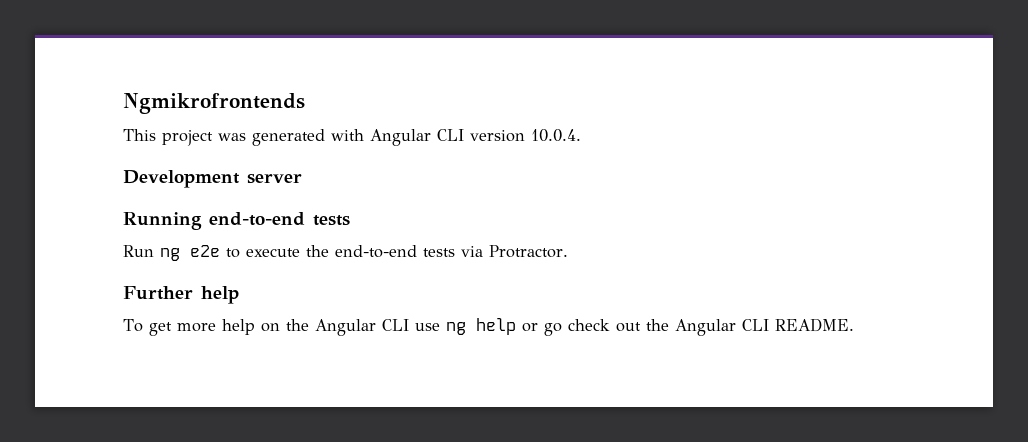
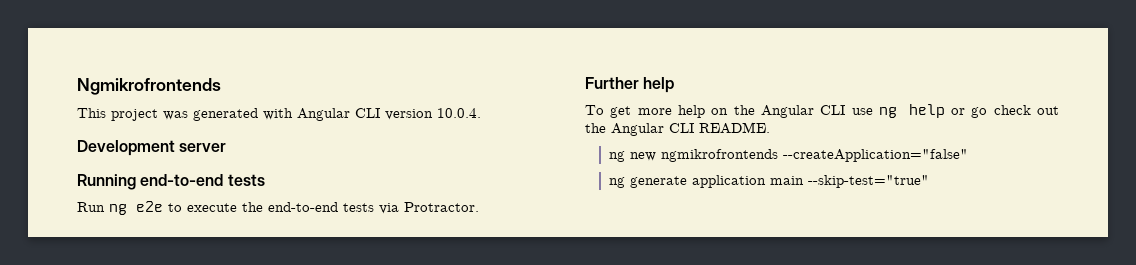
(854, 325) none -> [608,149,968,162] [608,175,929,188] // ng new ngmikrofrontends --createApplication="false" // ng generate application main --skip-test="true"

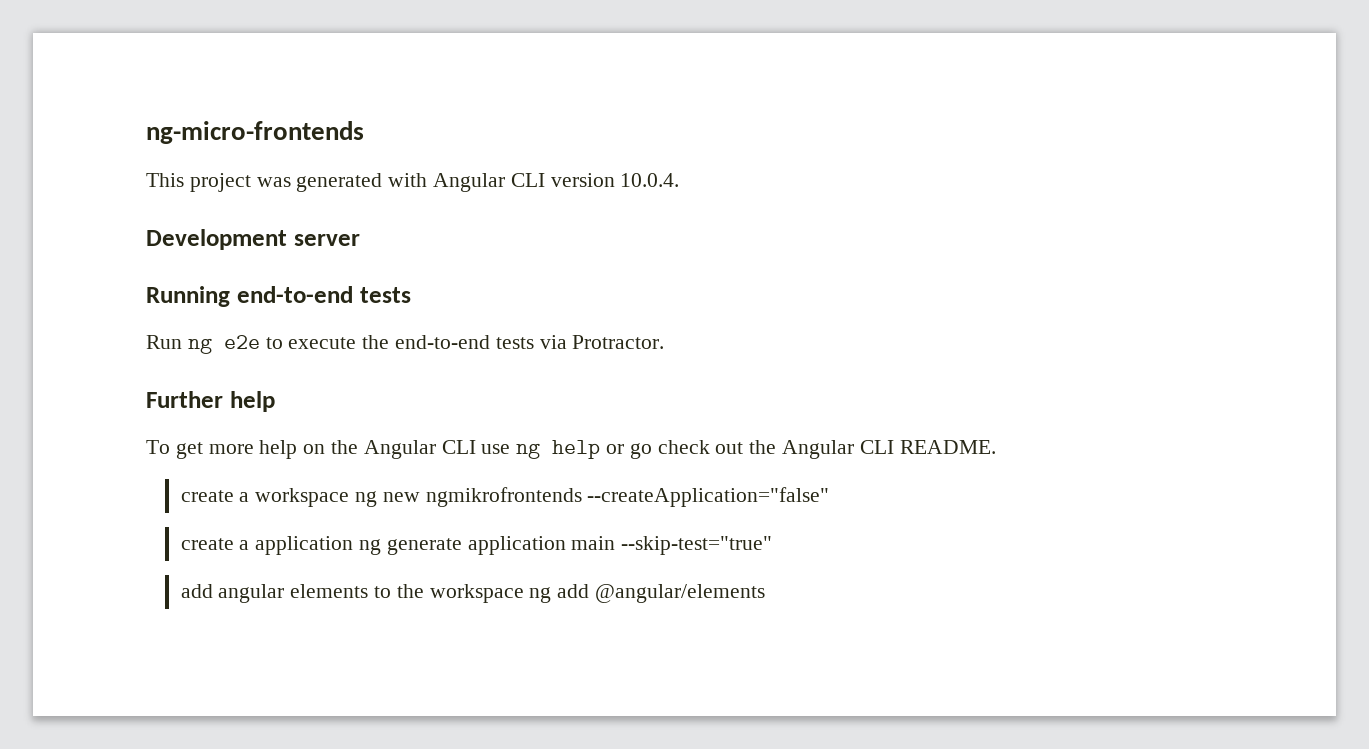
[77,78,221,95] Ngmikrofrontends -> [146,121,364,144] ng-micro-frontends
(770, 128) none -> [180,488,350,507] create a workspace
(968, 155) none -> [180,536,354,555] create a application
(929, 181) none -> [180,584,765,603] // add angular elements to the workspace ng add @angular/elements

